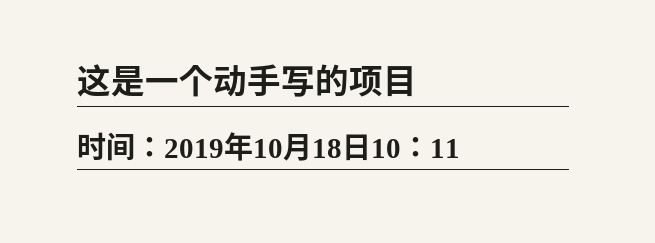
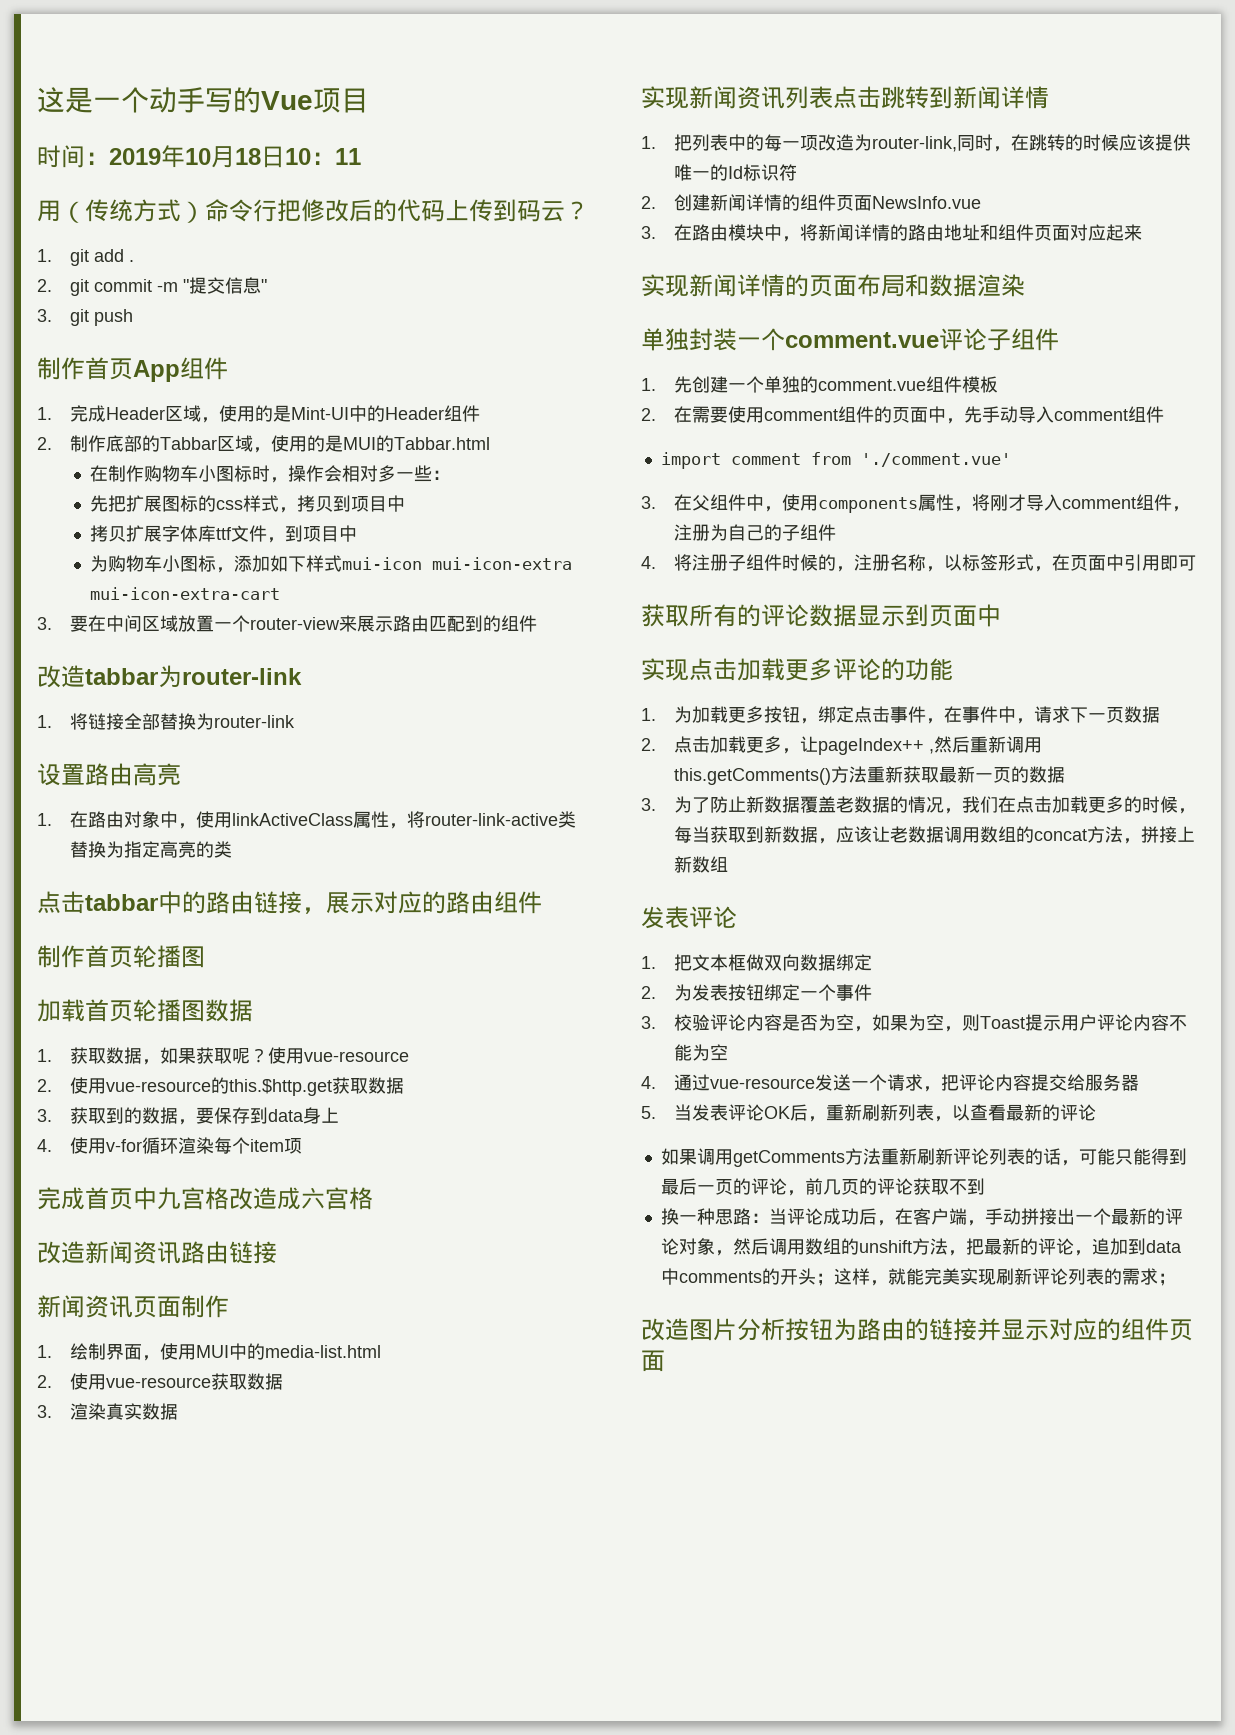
(349, 80) none -> [261,91,313,110] Vue
(460, 148) none -> [37,199,589,223] [37,249,135,266] [37,277,268,296] [37,309,134,326] [37,357,228,382] [37,405,481,423] [37,435,491,453] [90,465,451,483] [90,495,406,513] [90,525,358,543] [90,555,573,573] [90,587,281,600] [37,615,538,632] [37,665,302,688] [37,713,296,730] [37,763,181,786] [37,811,577,829] [70,841,233,858] [37,891,542,914] [37,945,205,968] [37,999,253,1022] [37,1047,410,1065] [37,1077,405,1096] [37,1107,340,1125] [37,1137,303,1154] [37,1187,373,1210] [37,1241,277,1264] [37,1295,229,1318] [37,1343,382,1361] [37,1373,284,1390] [37,1403,179,1420] [641,86,1049,109] [641,134,1192,152] [674,164,798,181] [641,194,982,211] [641,224,1143,242] [641,274,1025,297] [641,328,1059,351] [641,376,999,393] [641,406,1165,424] [660,452,1011,469] [641,494,1191,513] [674,524,837,541] [641,554,1197,572] [641,604,1001,627] [641,658,953,681] [641,706,1161,724] [641,736,1043,755] [674,766,1066,785] [641,796,1197,814] [674,826,1196,844] [674,856,729,873] [641,906,737,929] [641,954,873,971] [641,984,873,1001] [641,1014,1188,1032] [674,1044,729,1061] [641,1074,1140,1092] [641,1104,1097,1122] [660,1148,1187,1167] [660,1178,985,1196] [660,1208,1183,1226] [660,1238,1182,1256] [660,1268,1176,1286] [641,1318,1193,1341] [641,1350,665,1372] // 用（传统方式）命令行把修改后的代码上传到码云？ // 1. git add . // 2. git commit -m "提交信息" // 3. git push // 制作首页App组件 // 1.完成Header区域，使用的是Mint-UI中的Header组件 // 2.制作底部的Tabbar区域，使用的是MUI的Tabbar.html // 在制作购物车小图标时，操作会相对多一些： // 先把扩展图标的css样式，拷贝到项目中 // 拷贝扩展字体库ttf文件，到项目中 // 为购物车小图标，添加如下样式mui-icon mui-icon-extra mui-icon-extra-cart // 3.要在中间区域放置一个router-view来展示路由匹配到的组件 // 改造tabbar为router-link // 1.将链接全部替换为router-link // 设置路由高亮 // 1.在路由对象中，使用linkActiveClass属性，将router-link-active类替换为指定高亮的类 // 点击tabbar中的路由链接，展示对应的路由组件 // 制作首页轮播图 // 加载首页轮播图数据 // 1.获取数据，如果获取呢？使用vue-resource // 2.使用vue-resource的this.$http.get获取数据 // 3.获取到的数据，要保存到data身上 // 4.使用v-for循环渲染每个item项 // 完成首页中九宫格改造成六宫格 // 改造新闻资讯路由链接 // 新闻资讯页面制作 // 1.绘制界面，使用MUI中的media-list.html // 2.使用vue-resource获取数据 // 3.渲染真实数据 // 实现新闻资讯列表点击跳转到新闻详情 // 1.把列表中的每一项改造为router-link,同时，在跳转的时候应该提供唯一的Id标识符 // 2.创建新闻详情的组件页面NewsInfo.vue // 3.在路由模块中，将新闻详情的路由地址和组件页面对应起来 // 实现新闻详情的页面布局和数据渲染 // 单独封装一个comment.vue评论子组件 // 1.先创建一个单独的comment.vue组件模板 // 2.在需要使用comment组件的页面中，先手动导入comment组件 // import comment from './comment.vue' // 3.在父组件中，使用components属性，将刚才导入comment组件，注册为自己的子组件 // 4.将注册子组件时候的，注册名称，以标签形式，在页面中引用即可 // 获取所有的评论数据显示到页面中 // 实现点击加载更多评论的功能 // 1.为加载更多按钮，绑定点击事件，在事件中，请求下一页数据 // 2.点击加载更多，让pageIndex++ ,然后重新调用this.getComments()方法重新获取最新一页的数据 // 3.为了防止新数据覆盖老数据的情况，我们在点击加载更多的时候，每当获取到新数据，应该让老数据调用数组的concat方法，拼接上新数组 // 发表评论 // 1.把文本框做双向数据绑定 // 2.为发表按钮绑定一个事件 // 3.校验评论内容是否为空，如果为空，则Toast提示用户评论内容不能为空 // 4.通过vue-resource发送一个请求，把评论内容提交给服务器 // 5.当发表评论OK后，重新刷新列表，以查看最新的评论 // 如果调用getComments方法重新刷新评论列表的话，可能只能得到最后一页的评论，前几页的评论获取不到 // 换一种思路：当评论成功后，在客户端，手动拼接出一个最新的评论对象，然后调用数组的unshift方法，把最新的评论，追加到data中comments的开头；这样，就能完美实现刷新评论列表的需求； // 改造图片分析按钮为路由的链接并显示对应的组件页面

